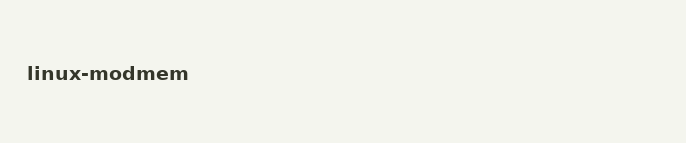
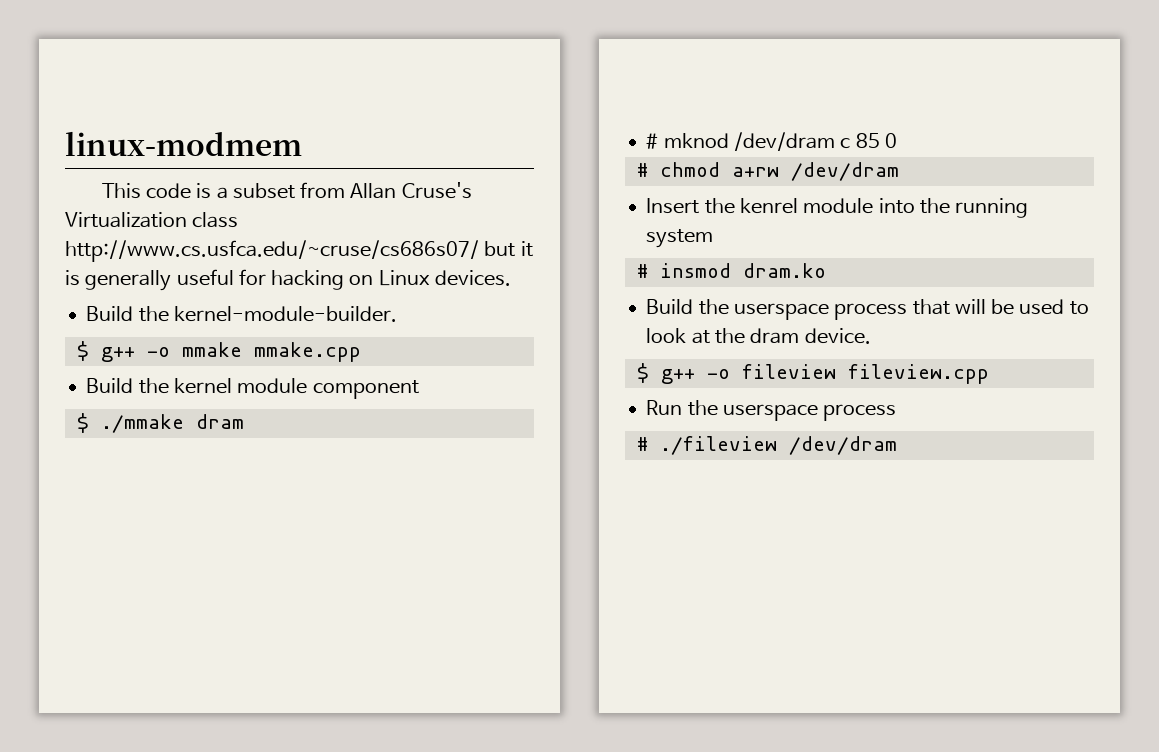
(189, 73) none -> [101,182,472,199] [65,212,239,228] [65,240,533,262] [65,269,511,291] [86,306,397,322] [76,341,361,362] [86,378,419,399] [76,413,244,433] [646,132,897,151] [636,162,899,181] [646,198,1029,218] [646,229,714,248] [636,263,826,278] [646,299,1089,320] [646,328,871,344] [636,363,989,384] [646,400,897,421] [636,436,897,455] // This code is a subset from Allan Cruse's Virtualization class http://www.cs.usfca.edu/~cruse/cs686s07/ but it is generally useful for hacking on Linux devices. // Build the kernel-module-builder. // $ g++ -o mmake mmake.cpp // Build the kernel module component // $ ./mmake dram // # mknod /dev/dram c 85 0 // # chmod a+rw /dev/dram // Insert the kenrel module into the running system // # insmod dram.ko // Build the userspace process that will be used to look at the dram device. // $ g++ -o fileview fileview.cpp // Run the userspace process // # ./fileview /dev/dram

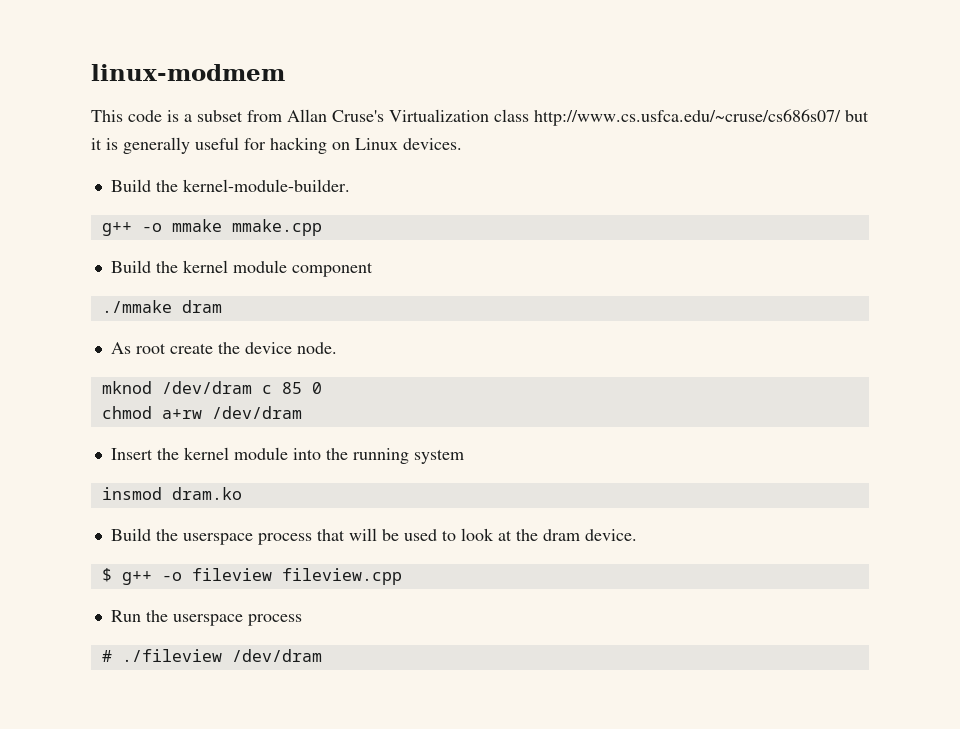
[76,341,89,361] $ -> (350, 185) none
[76,413,89,433] $ -> (373, 269) none
[646,133,659,149] # -> [110,342,337,354] As root create the device node. //
[636,163,648,177] # -> (322, 388) none
[739,198,798,214] kenrel -> [183,447,229,460] kernel
[636,264,648,278] # -> (464, 456) none

